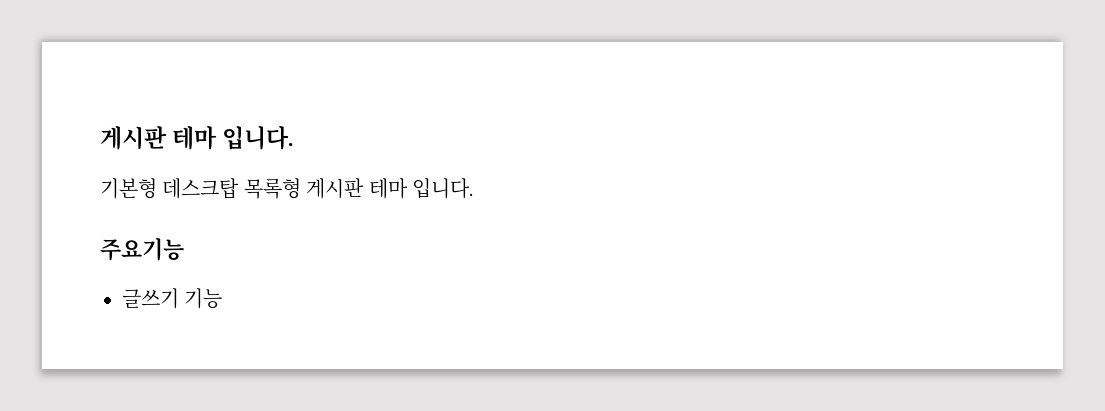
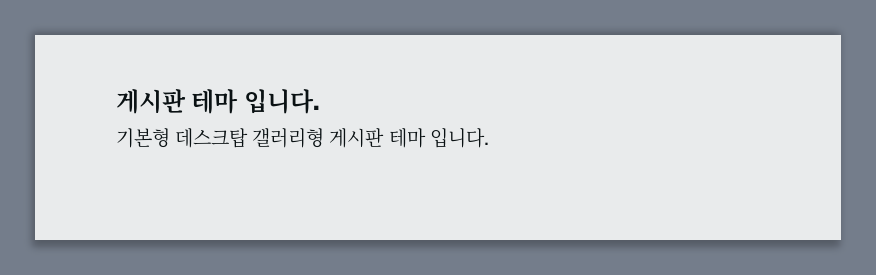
[243,178,473,199] [100,237,184,261] [122,288,223,309] 목록형 게시판 테마 입니다. // 주요기능 // 글쓰기 기능 -> [252,128,489,148] 갤러리형 게시판 테마 입니다.

